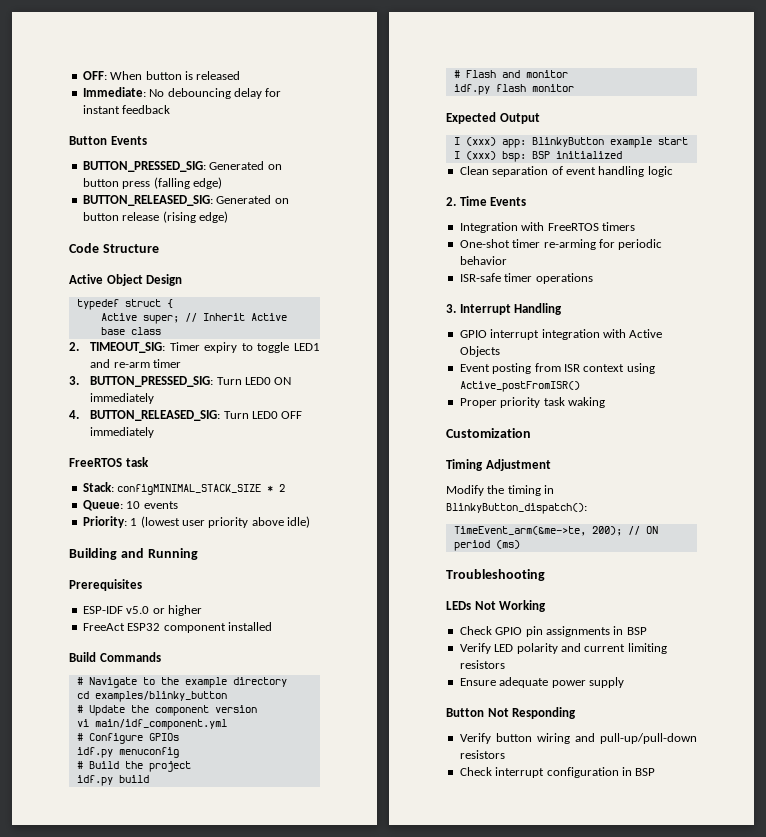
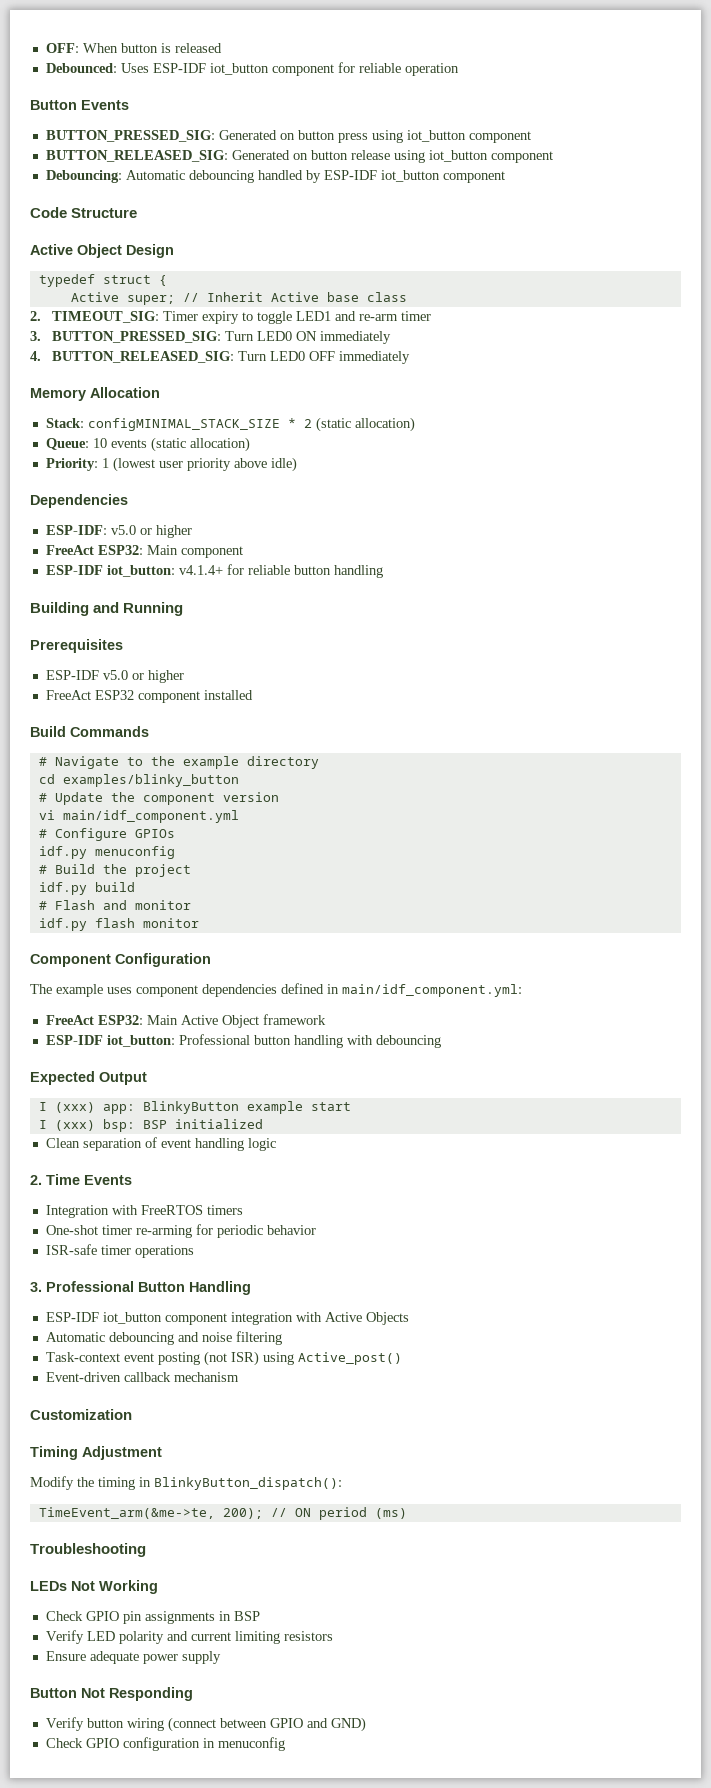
[82,87,282,99] [82,105,171,114] Immediate: No debouncing delay for instant feedback -> [45,62,459,76] Debounced: Uses ESP-IDF iot_button component for reliable operation
[153,177,222,189] (falling edge) -> [371,130,531,143] using iot_button component
[162,211,228,223] (rising edge) -> [393,150,553,163] [45,170,505,183] using iot_button component // Debouncing: Automatic debouncing handled by ESP-IDF iot_button component
[69,457,149,467] FreeRTOS task -> [30,387,160,401] Memory Allocation
(286, 488) none -> [315,417,415,432] (static allocation)
(178, 505) none -> [150,437,250,452] (static allocation)
(310, 522) none -> [30,494,128,508] [45,525,192,538] [45,545,243,558] [45,564,383,578] // Dependencies // ESP-IDF: v5.0 or higher // FreeAct ESP32: Main component // ESP-IDF iot_button: v4.1.4+ for reliable button handling
(574, 88) none -> [30,953,211,967] [30,983,522,997] [45,1014,326,1028] [45,1034,441,1048] // Component Configuration // The example uses component dependencies defined in main/idf_component.yml: // FreeAct ESP32: Main Active Object framework // ESP-IDF iot_button: Professional button handling with debouncing
[459,304,511,315] Interrupt -> [46,1281,185,1292] Professional Button
[459,329,540,340] GPIO interrupt -> [45,1312,227,1325] ESP-IDF iot_button component
[459,363,655,374] [459,381,580,392] [459,397,605,408] Event posting from ISR context using Active_postFromISR() // Proper priority task waking -> [45,1331,282,1345] [45,1351,402,1366] [45,1372,239,1382] Automatic debouncing and noise filtering // Task-context event posting (not ISR) using Active_post() // Event-driven callback mechanism
[574,733,697,744] [459,750,505,759] [459,767,545,778] and pull-up/pull-down resistors // Check interrupt -> [167,1717,366,1732] [45,1738,119,1748] (connect between GPIO and GND) // Check GPIO
[635,768,656,776] BSP -> [217,1737,285,1751] menuconfig

